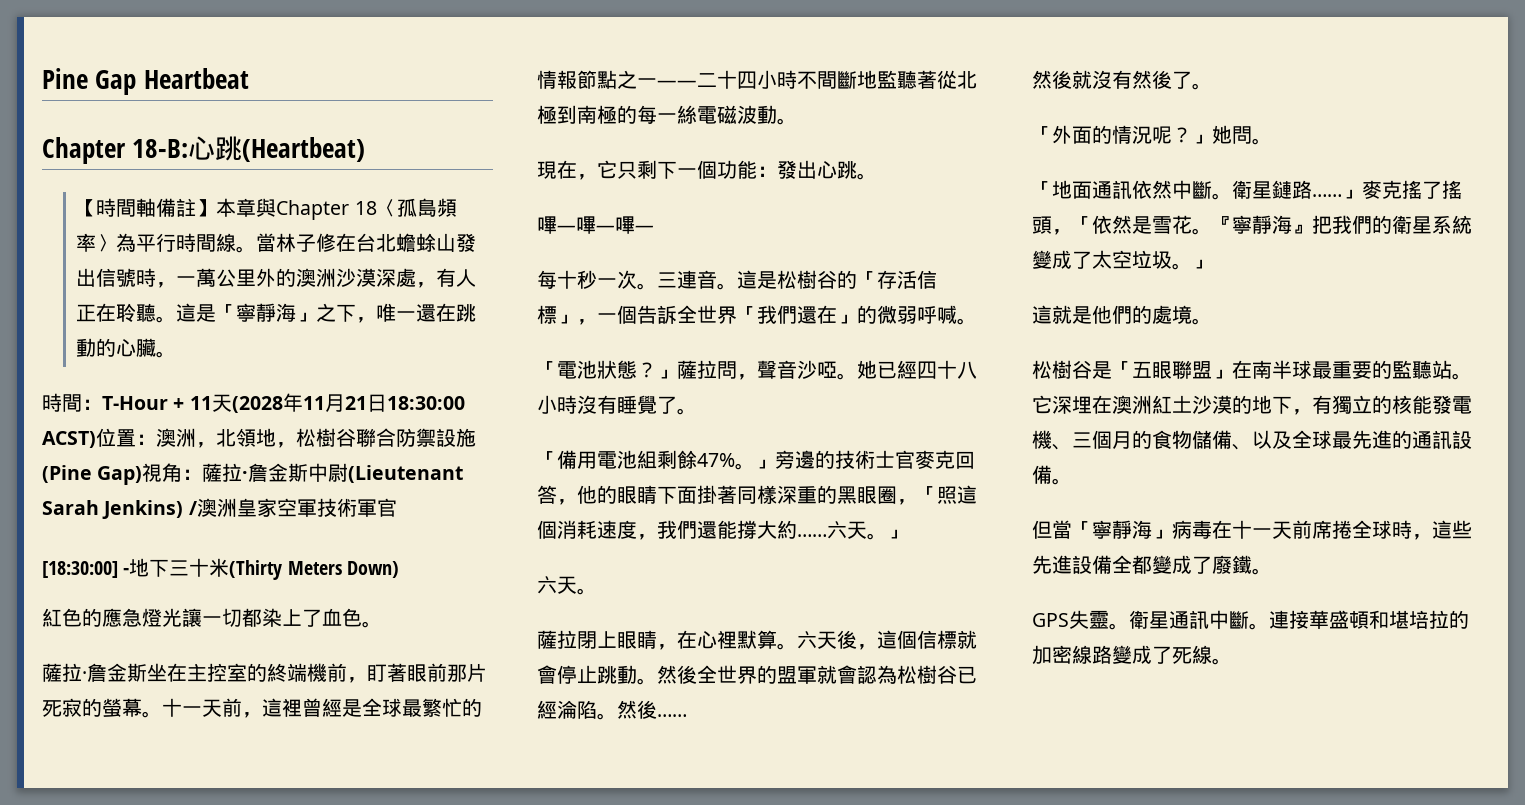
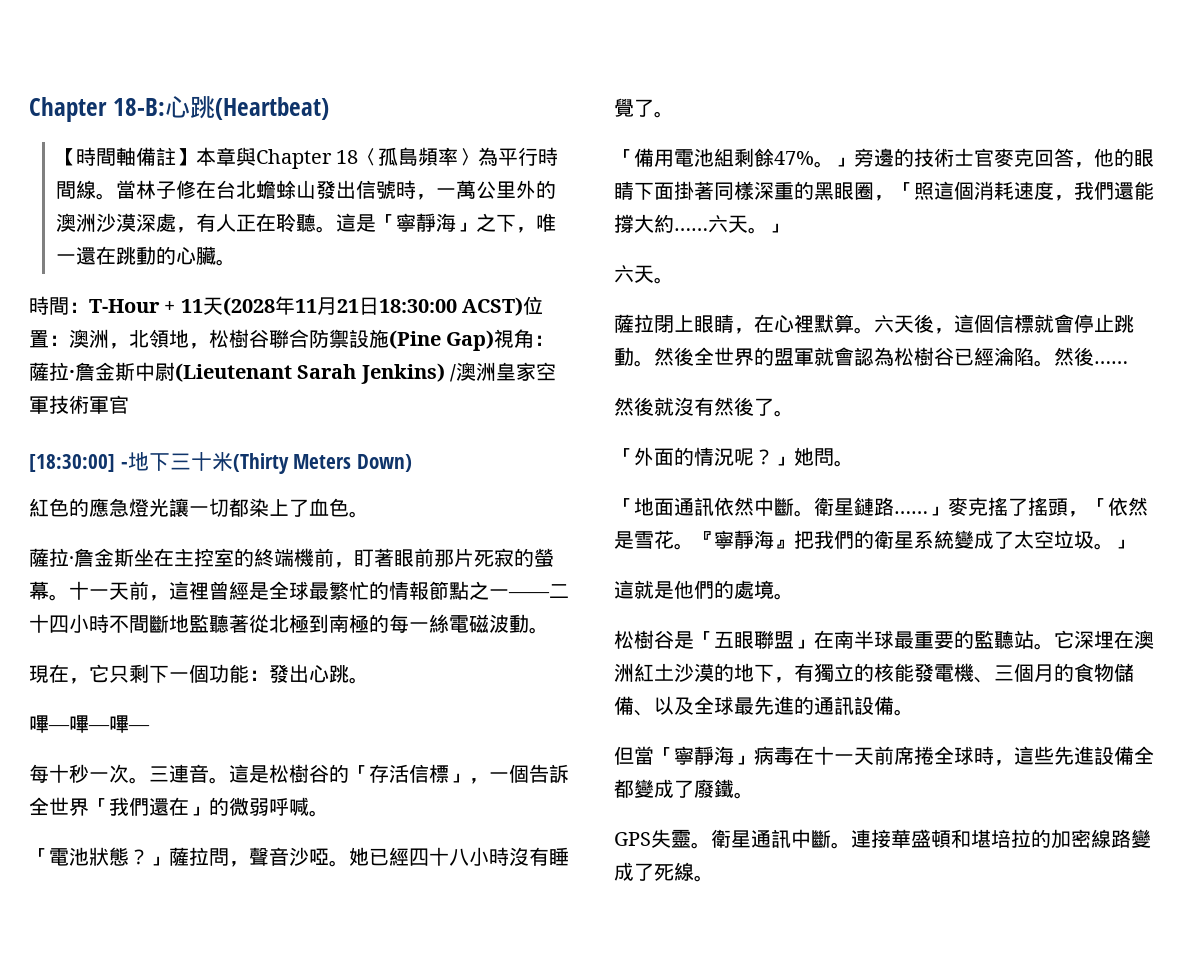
[42,68,249,95] Pine Gap Heartbeat // -> (29, 109) none

